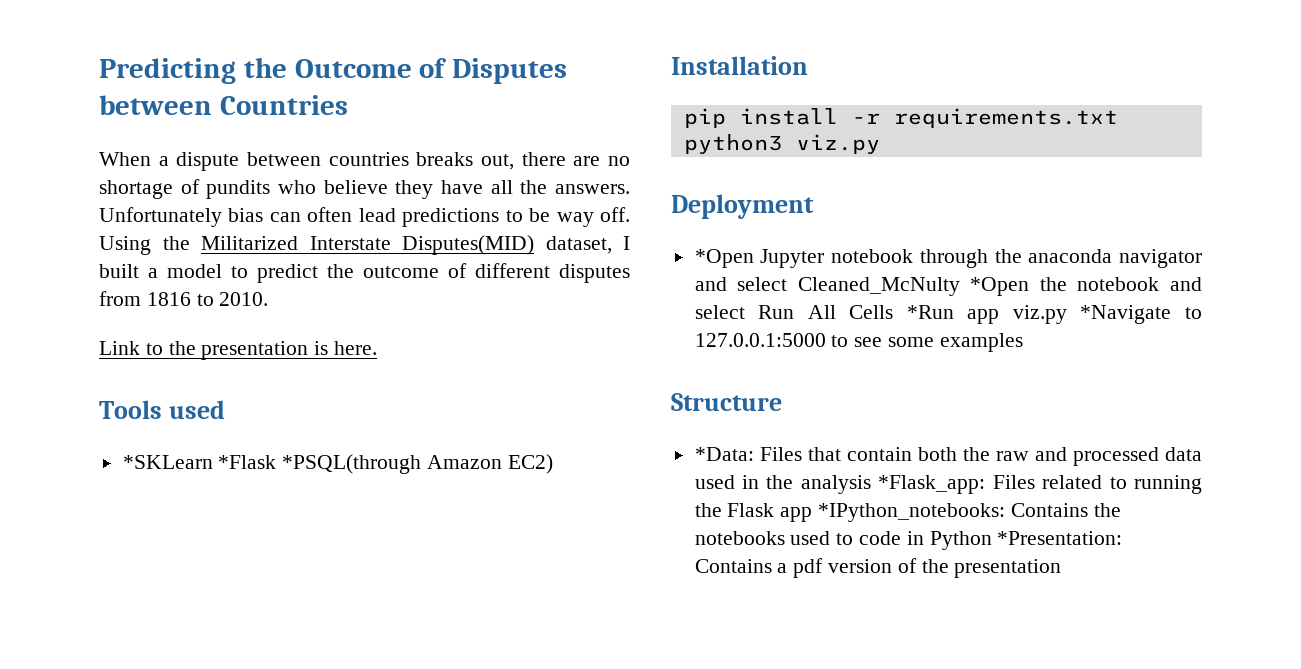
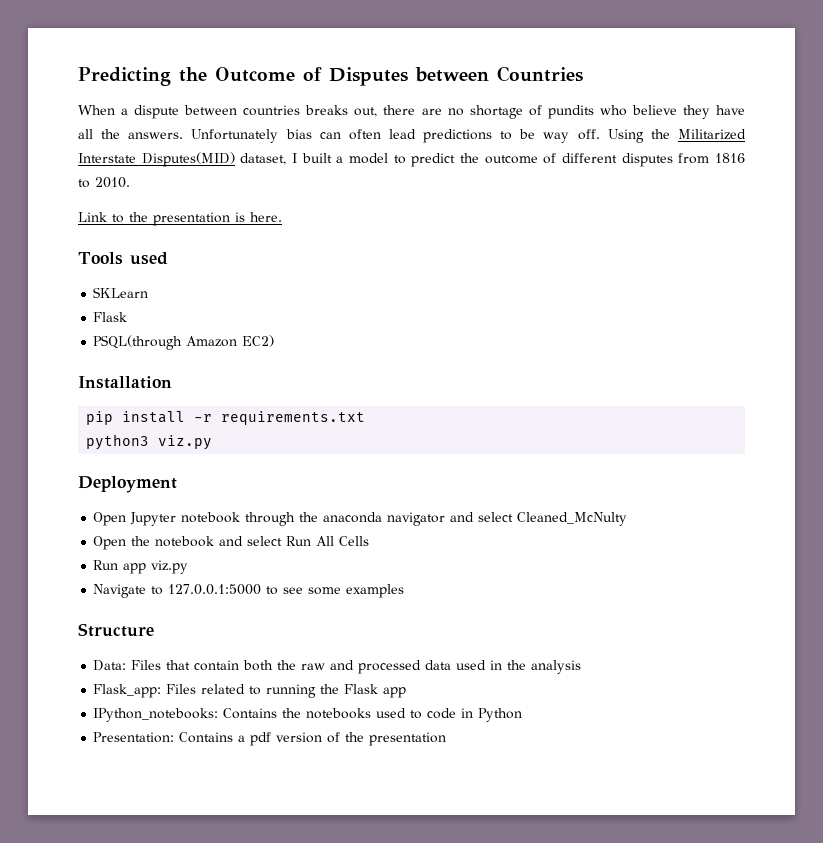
[122,454,422,474] *SKLearn *Flask *PSQL(through -> [93,287,149,298] [93,312,128,322] [93,335,183,350] SKLearn // Flask // PSQL(through
[694,249,754,268] *Open -> [93,512,127,526] Open
[970,277,1030,296] *Open -> [93,536,127,550] // Open
[906,305,954,319] *Run -> [93,560,119,570] // Run
[1080,305,1172,324] *Navigate -> [93,584,147,598] // Navigate
[694,447,754,461] *Data: -> [93,660,127,671] Data:
[878,475,986,494] *Flask_app: -> [93,684,162,698] // Flask_app:
[818,503,1006,522] *IPython_notebooks: -> [93,708,219,722] // IPython_notebooks:
[997,531,1123,545] *Presentation: -> [93,732,175,743] // Presentation:

